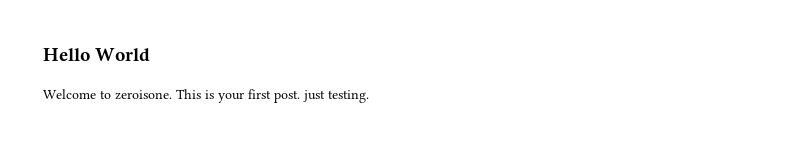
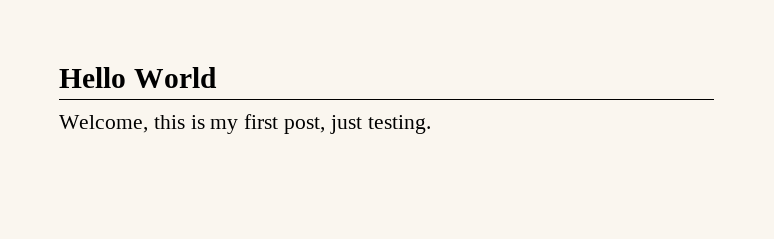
[43,89,300,103] Welcome to zeroisone. This is your first post. -> [59,114,326,134] Welcome, this is my first post,

